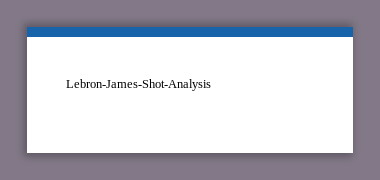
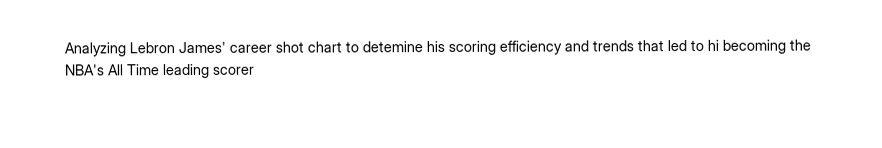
[66,79,211,91] Lebron-James-Shot-Analysis -> [64,39,811,57] [64,63,255,79] Analyzing Lebron James' career shot chart to detemine his scoring efficiency and trends that led to hi becoming the NBA's All Time leading scorer

